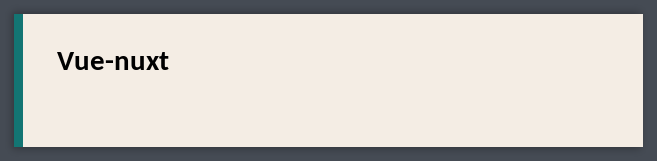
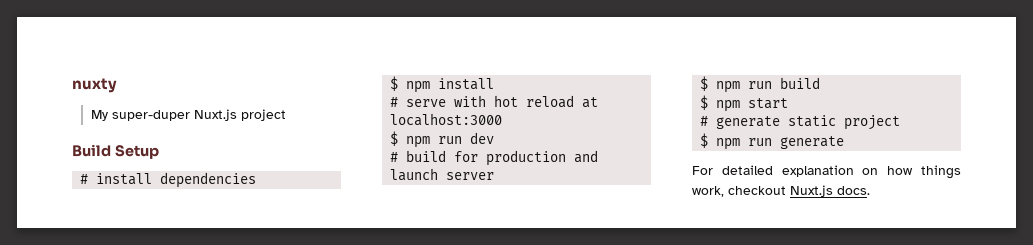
[57,52,169,70] Vue-nuxt -> [72,78,117,93] [90,109,286,121] [72,144,159,159] [80,172,257,188] [390,76,495,93] [390,95,599,108] [390,113,503,126] [390,131,495,148] [390,150,599,166] [390,168,495,181] [700,76,821,93] [700,95,789,112] [700,115,901,130] [700,133,845,150] [692,165,961,179] [692,185,870,197] nuxty // My super-duper Nuxt.js project // Build Setup // # install dependencies // $ npm install // # serve with hot reload at localhost:3000 // $ npm run dev // # build for production and launch server // $ npm run build // $ npm start // # generate static project // $ npm run generate // For detailed explanation on how things work, checkout Nuxt.js docs.

